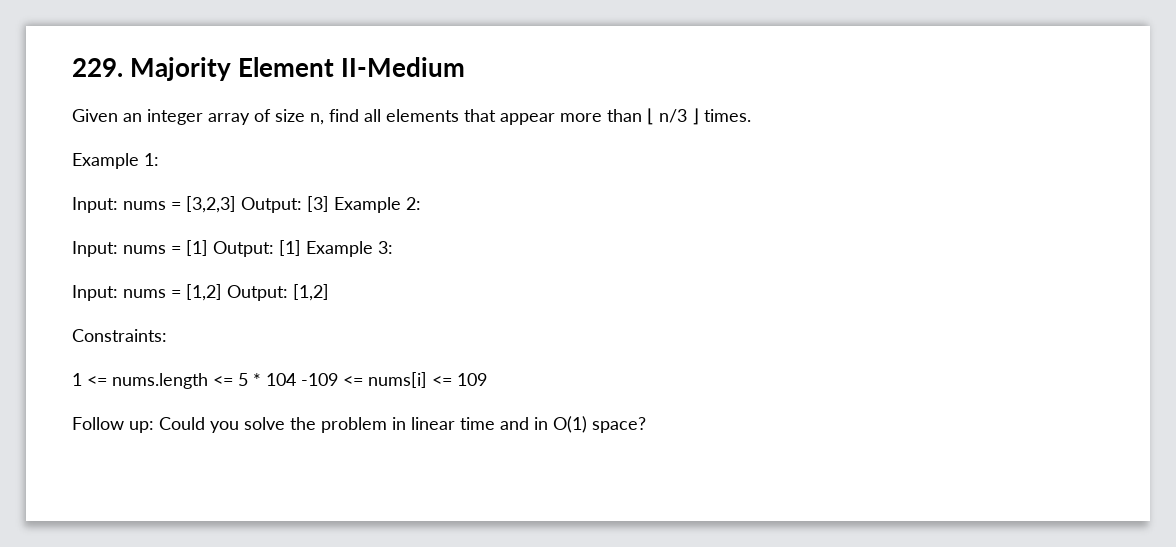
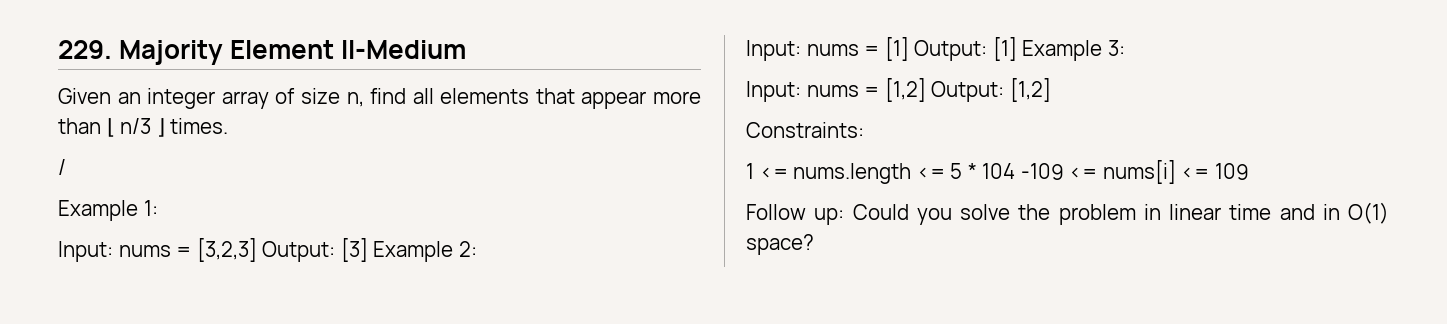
(751, 115) none -> [58,159,66,175] // /

